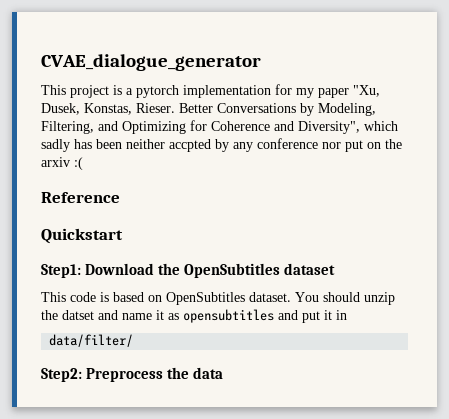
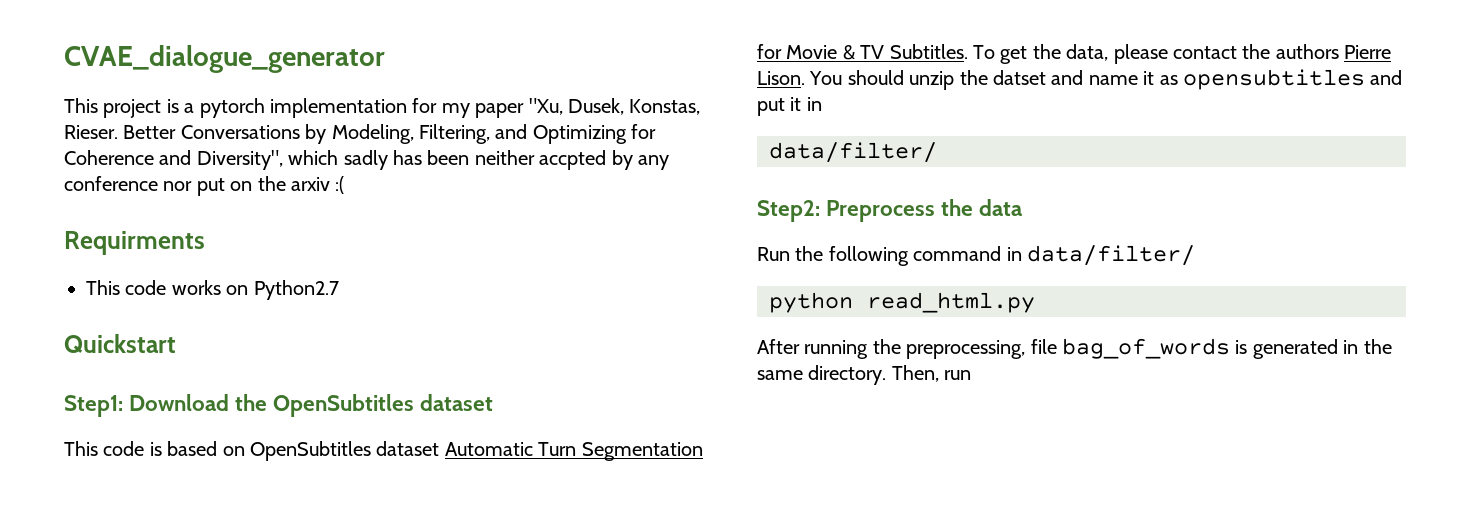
[41,192,120,203] Reference -> [64,231,205,255] [86,280,339,300] Requirments // This code works on Python2.7
[249,292,291,302] dataset. -> [376,441,703,461] [757,44,1392,64] [757,71,805,85] dataset Automatic Turn Segmentation for Movie & TV Subtitles. To get the data, please contact the authors Pierre Lison.
(224, 373) none -> [757,245,1195,266] [769,292,1035,313] [757,338,1392,359] [757,365,972,385] // Run the following command in data/filter/ // python read_html.py // After running the preprocessing, file bag_of_words is generated in the same directory. Then, run

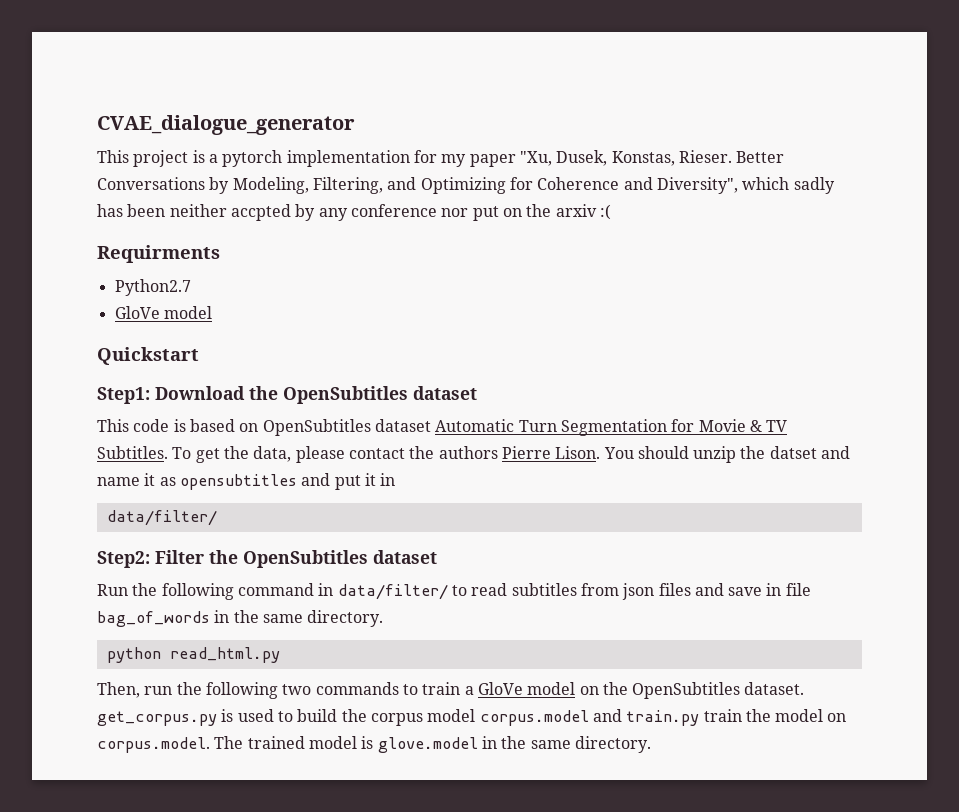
[86,280,249,295] This code works on -> (220, 254) none
(339, 290) none -> [114,306,212,319] // GloVe model
[826,199,1023,222] Preprocess the data -> [155,550,437,568] Filter the OpenSubtitles dataset
[769,292,1035,313] [757,338,1392,359] [757,365,972,385] // python read_html.py // After running the preprocessing, file bag_of_words is generated in the same directory. Then, run -> [451,583,811,600] [97,610,384,627] [106,647,280,663] [97,682,805,699] [97,709,847,726] [97,736,651,753] to read subtitles from json files and save in file bag_of_words in the same directory. // python read_html.py // Then, run the following two commands to train a GloVe model on the OpenSubtitles dataset. get_corpus.py is used to build the corpus model corpus.model and train.py train the model on corpus.model. The trained model is glove.model in the same directory.

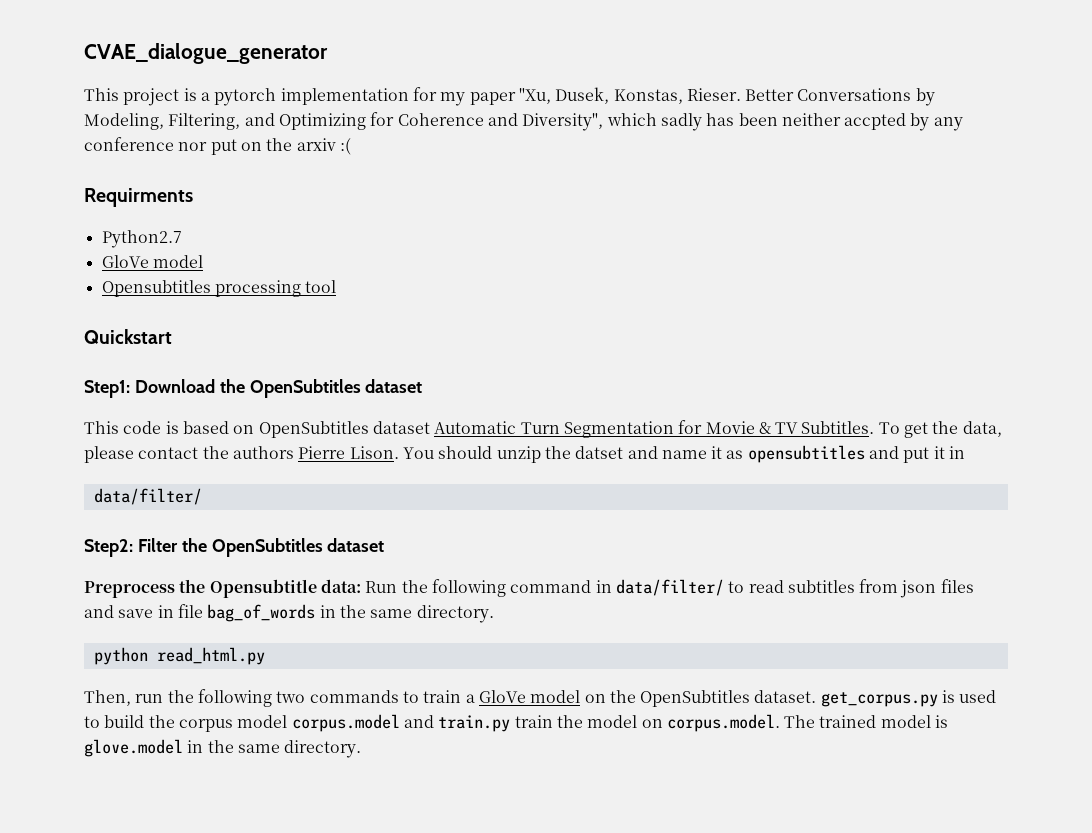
(212, 312) none -> [101,280,337,297] // Opensubtitles processing tool
(437, 557) none -> [84,579,361,598] Preprocess the Opensubtitle data:

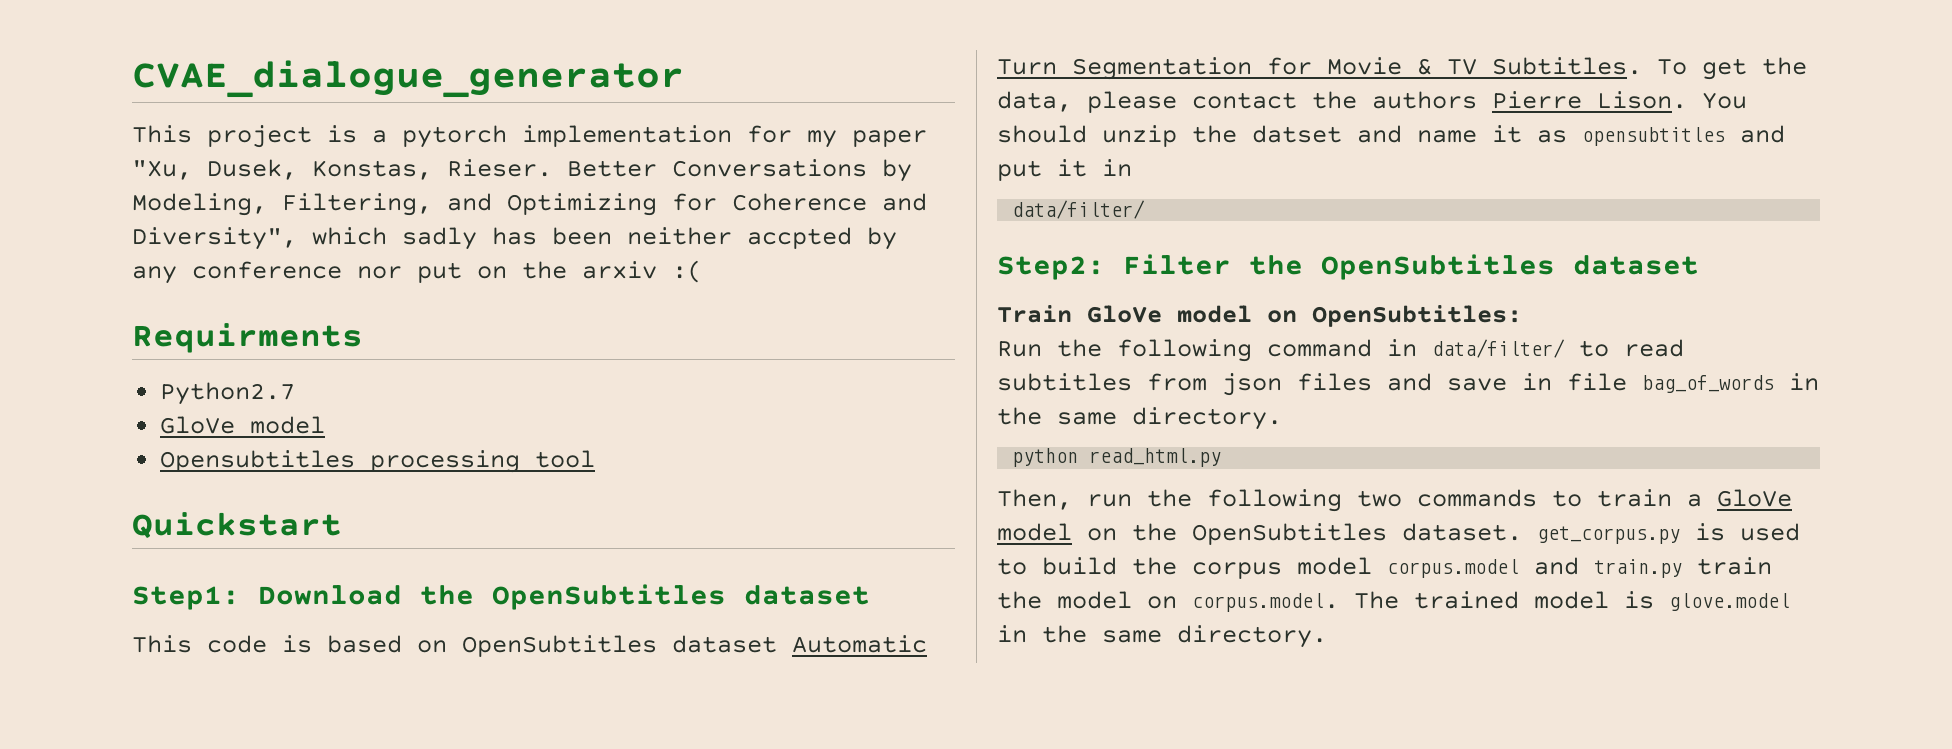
[84,579,361,598] Preprocess the Opensubtitle data: -> [997,305,1522,327] Train GloVe model on OpenSubtitles: //

